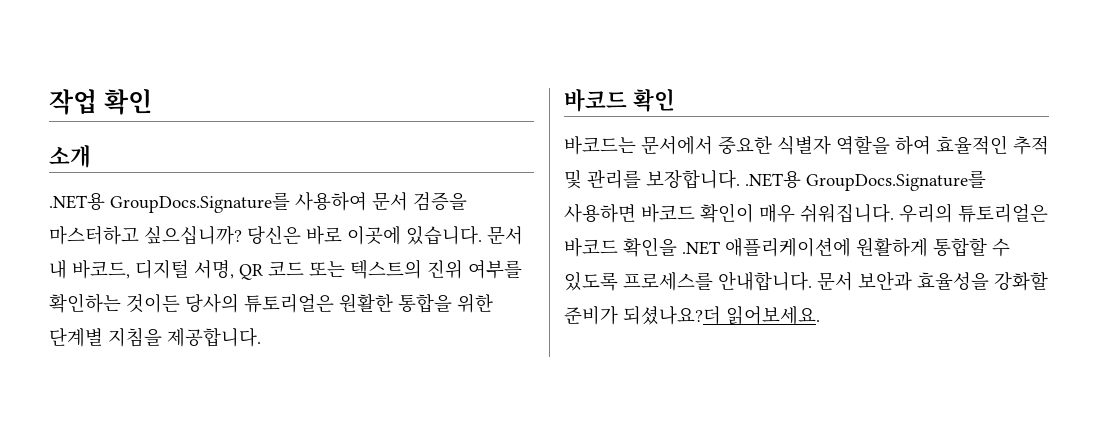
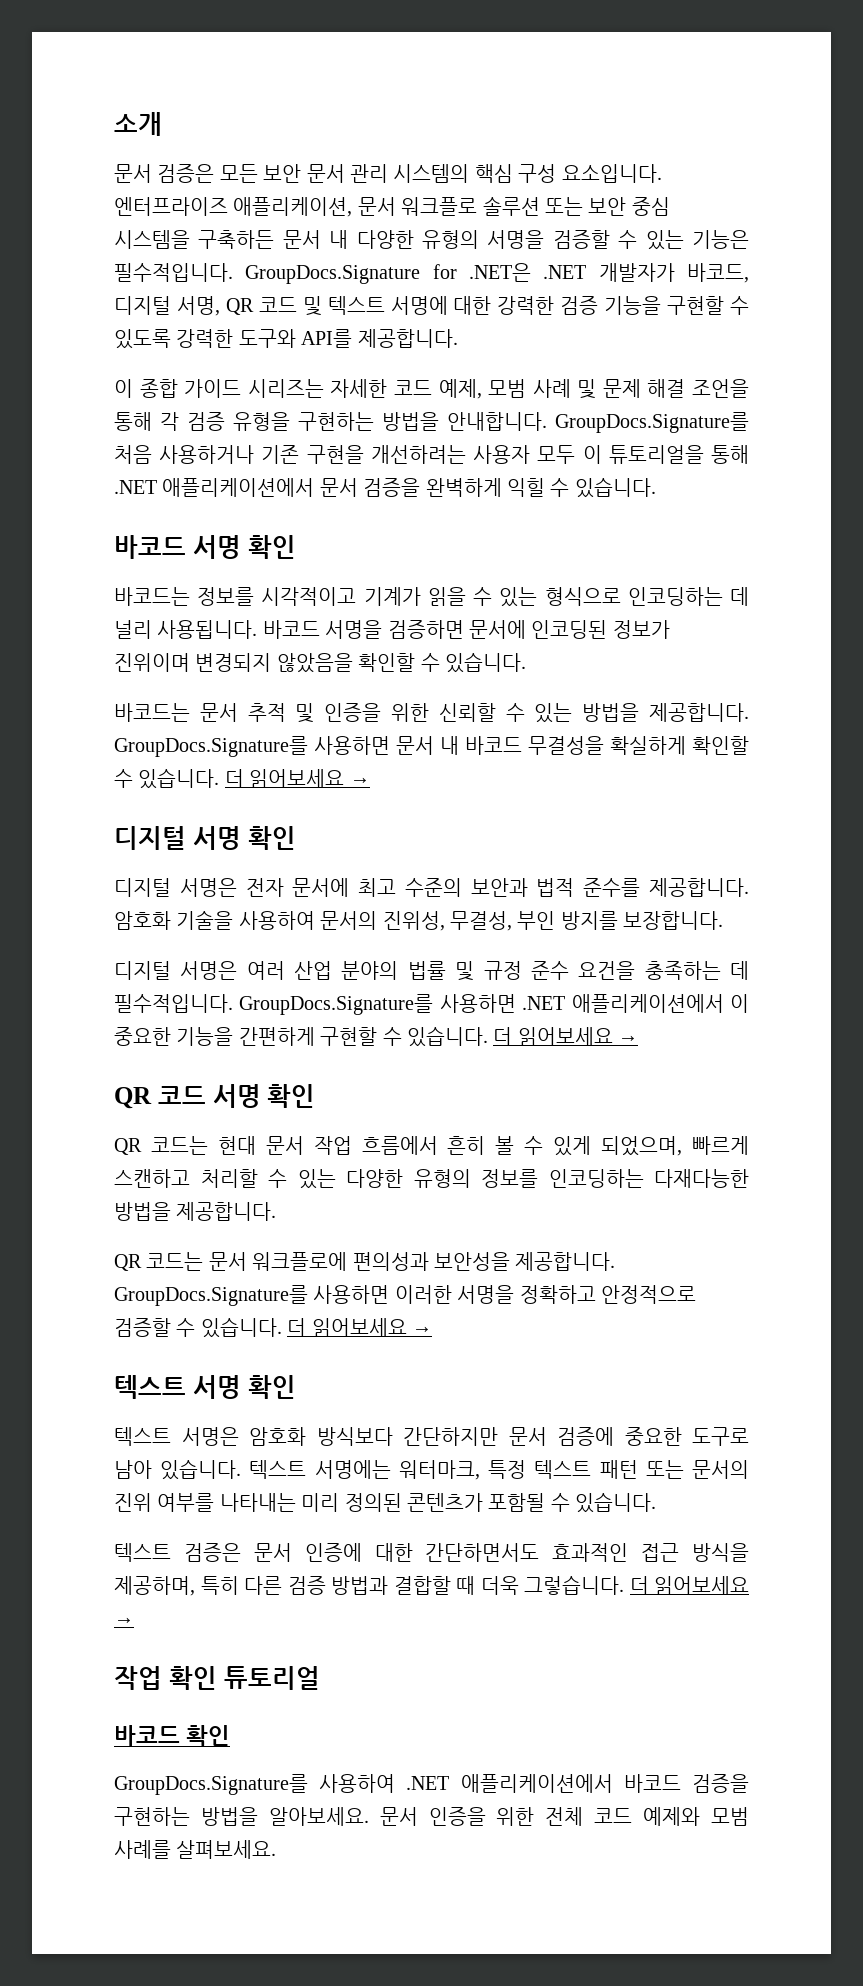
[49,89,152,115] 작업 확인 // -> (114, 124) none
[49,192,467,213] [49,225,523,245] [49,260,67,279] .NET용 GroupDocs.Signature를 사용하여 문서 검증을 마스터하고 싶으십니까? 당신은 바로 이곳에 있습니다. 문서 내 -> [114,164,662,183] [114,196,670,217] [114,230,749,250] [114,263,675,284] 문서 검증은 모든 보안 문서 관리 시스템의 핵심 구성 요소입니다. 엔터프라이즈 애플리케이션, 문서 워크플로 솔루션 또는 보안 중심 시스템을 구축하든 문서 내 다양한 유형의 서명을 검증할 수 있는 기능은 필수적입니다. GroupDocs.Signature for .NET은 .NET 개발자가
[309,259,522,279] [49,293,493,313] [49,327,261,347] [564,89,675,112] [564,135,1049,155] [564,169,986,191] [564,203,1048,223] [564,237,1010,257] [564,271,1048,291] [564,306,820,325] 또는 텍스트의 진위 여부를 확인하는 것이든 당사의 튜토리얼은 원활한 통합을 위한 단계별 지침을 제공합니다. // 바코드 확인 // 바코드는 문서에서 중요한 식별자 역할을 하여 효율적인 추적 및 관리를 보장합니다. .NET용 GroupDocs.Signature를 사용하면 바코드 확인이 매우 쉬워집니다. 우리의 튜토리얼은 바코드 확인을 .NET 애플리케이션에 원활하게 통합할 수 있도록 프로세스를 안내합니다. 문서 보안과 효율성을 강화할 준비가 되셨나요?더 읽어보세요. -> [302,296,749,316] [114,329,458,349] [114,379,749,399] [114,412,749,433] [114,445,749,464] [114,477,656,498] [114,535,296,559] [114,587,749,607] [114,620,670,639] [114,652,526,673] [114,703,749,723] [114,736,749,757] [114,768,370,789] [114,826,296,850] [114,878,749,897] [114,910,724,931] [114,961,750,981] [114,994,749,1015] [114,1026,639,1047] [114,1084,316,1109] [114,1136,750,1156] [114,1169,749,1189] [114,1202,277,1221] [114,1252,616,1271] [114,1285,696,1306] [114,1317,432,1338] [114,1375,296,1399] [114,1427,749,1446] [114,1459,749,1480] [114,1492,657,1513] [114,1543,749,1562] [114,1575,749,1596] [114,1617,134,1625] [114,1666,320,1690] [114,1725,231,1746] [114,1774,749,1795] [114,1807,750,1826] [114,1840,277,1859] 및 텍스트 서명에 대한 강력한 검증 기능을 구현할 수 있도록 강력한 도구와 API를 제공합니다. // 이 종합 가이드 시리즈는 자세한 코드 예제, 모범 사례 및 문제 해결 조언을 통해 각 검증 유형을 구현하는 방법을 안내합니다. GroupDocs.Signature를 처음 사용하거나 기존 구현을 개선하려는 사용자 모두 이 튜토리얼을 통해 .NET 애플리케이션에서 문서 검증을 완벽하게 익힐 수 있습니다. // 바코드 서명 확인 // 바코드는 정보를 시각적이고 기계가 읽을 수 있는 형식으로 인코딩하는 데 널리 사용됩니다. 바코드 서명을 검증하면 문서에 인코딩된 정보가 진위이며 변경되지 않았음을 확인할 수 있습니다. // 바코드는 문서 추적 및 인증을 위한 신뢰할 수 있는 방법을 제공합니다. GroupDocs.Signature를 사용하면 문서 내 바코드 무결성을 확실하게 확인할 수 있습니다. 더 읽어보세요 → // 디지털 서명 확인 // 디지털 서명은 전자 문서에 최고 수준의 보안과 법적 준수를 제공합니다. 암호화 기술을 사용하여 문서의 진위성, 무결성, 부인 방지를 보장합니다. // 디지털 서명은 여러 산업 분야의 법률 및 규정 준수 요건을 충족하는 데 필수적입니다. GroupDocs.Signature를 사용하면 .NET 애플리케이션에서 이 중요한 기능을 간편하게 구현할 수 있습니다. 더 읽어보세요 → // QR 코드 서명 확인 // QR 코드는 현대 문서 작업 흐름에서 흔히 볼 수 있게 되었으며, 빠르게 스캔하고 처리할 수 있는 다양한 유형의 정보를 인코딩하는 다재다능한 방법을 제공합니다. // QR 코드는 문서 워크플로에 편의성과 보안성을 제공합니다. GroupDocs.Signature를 사용하면 이러한 서명을 정확하고 안정적으로 검증할 수 있습니다. 더 읽어보세요 → // 텍스트 서명 확인 // 텍스트 서명은 암호화 방식보다 간단하지만 문서 검증에 중요한 도구로 남아 있습니다. 텍스트 서명에는 워터마크, 특정 텍스트 패턴 또는 문서의 진위 여부를 나타내는 미리 정의된 콘텐츠가 포함될 수 있습니다. // 텍스트 검증은 문서 인증에 대한 간단하면서도 효과적인 접근 방식을 제공하며, 특히 다른 검증 방법과 결합할 때 더욱 그렇습니다. 더 읽어보세요 → // 작업 확인 튜토리얼 // 바코드 확인 // GroupDocs.Signature를 사용하여 .NET 애플리케이션에서 바코드 검증을 구현하는 방법을 알아보세요. 문서 인증을 위한 전체 코드 예제와 모범 사례를 살펴보세요.

